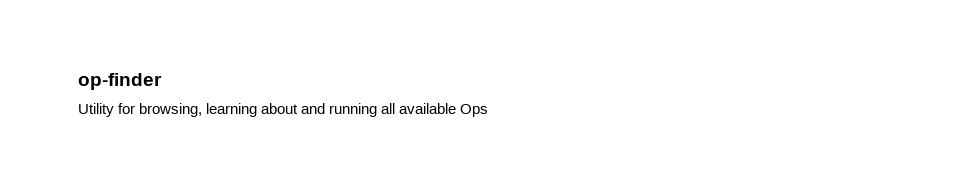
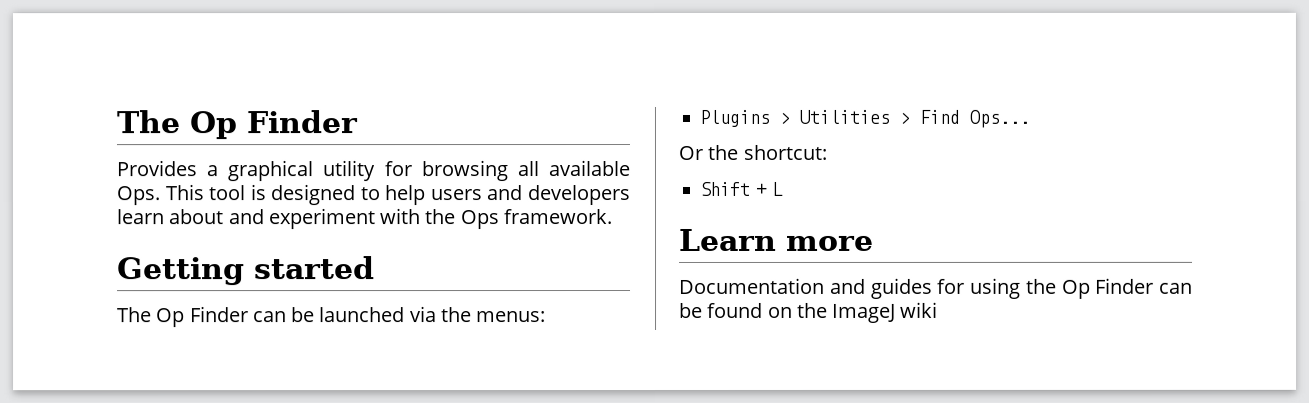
[78,73,162,90] [78,103,489,117] op-finder // Utility for browsing, learning about and running all available Ops -> [116,110,358,140] [116,160,631,182] [116,184,631,206] [117,208,613,230] [117,256,375,286] [117,306,547,328] [699,109,1031,128] [678,144,827,160] [699,181,783,196] [679,228,874,251] [679,277,1193,299] [679,301,939,323] The Op Finder // Provides a graphical utility for browsing all available Ops. This tool is designed to help users and developers learn about and experiment with the Ops framework. // Getting started // The Op Finder can be launched via the menus: // Plugins > Utilities > Find Ops... // Or the shortcut: // Shift + L // Learn more // Documentation and guides for using the Op Finder can be found on the ImageJ wiki

